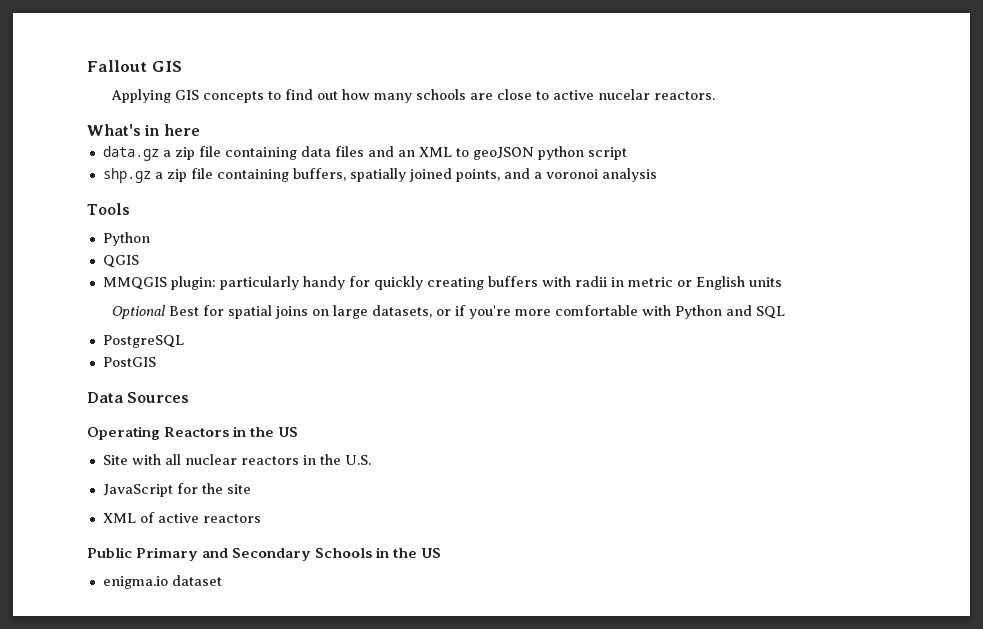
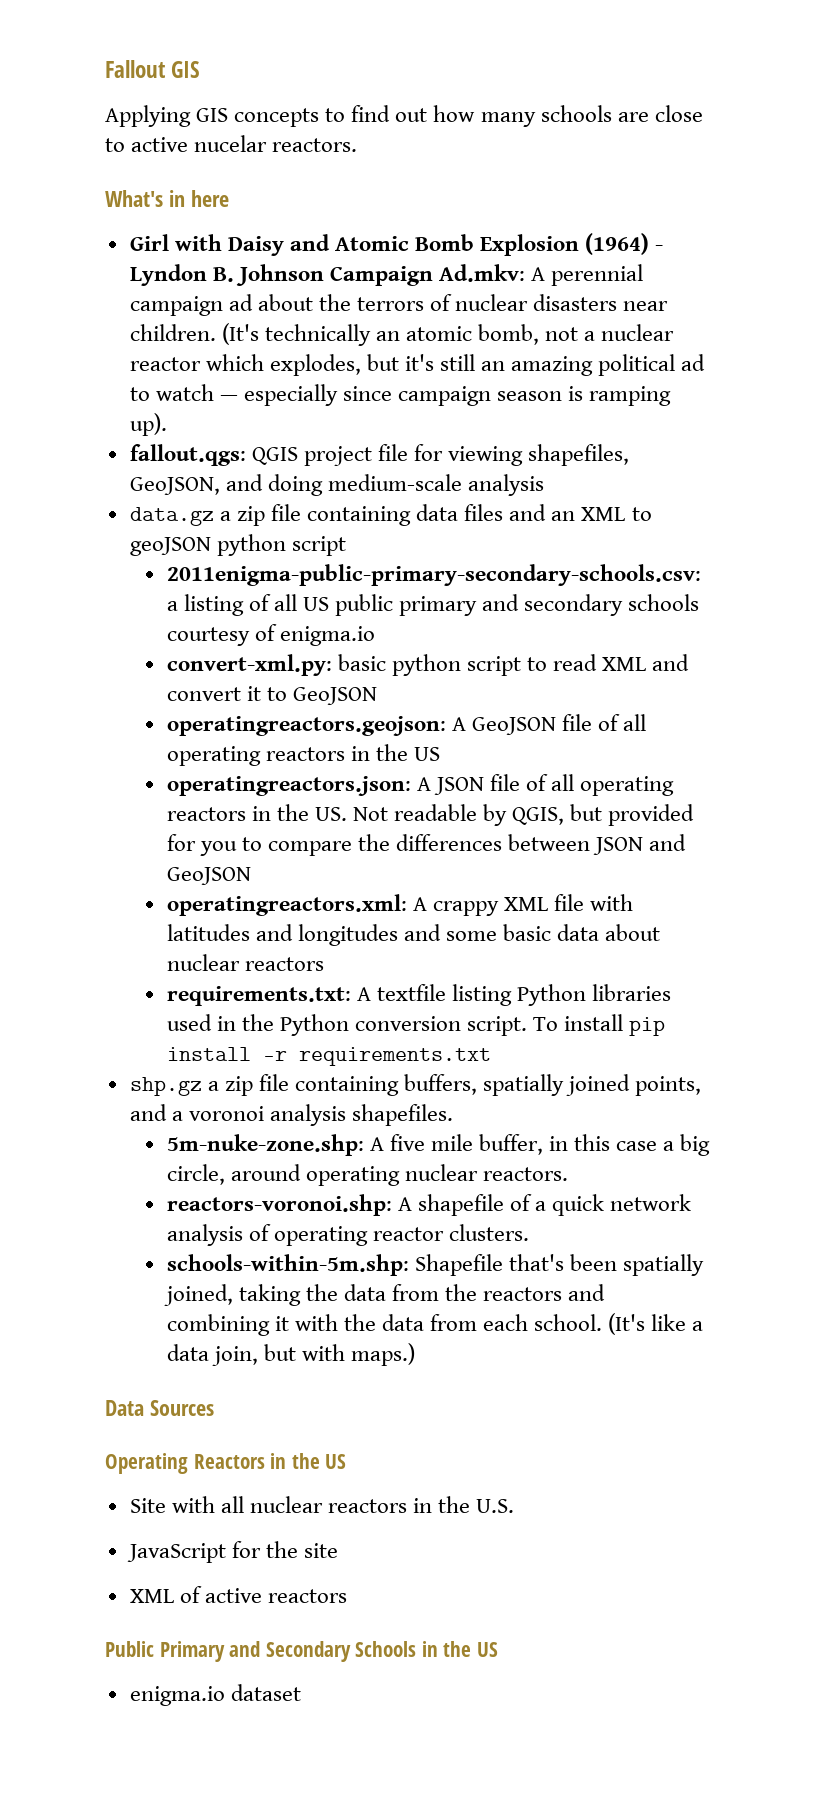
(200, 130) none -> [129,233,664,256] [129,264,644,286] [129,294,669,316] [129,323,675,346] [129,354,706,376] [129,384,672,406] [129,413,167,436] [129,444,630,466] [129,474,545,496] // Girl with Daisy and Atomic Bomb Explosion (1964) - Lyndon B. Johnson Campaign Ad.mkv: A perennial campaign ad about the terrors of nuclear disasters near children. (It's technically an atomic bomb, not a nuclear reactor which explodes, but it's still an amazing political ad to watch — especially since campaign season is ramping up). // fallout.qgs: QGIS project file for viewing shapefiles, GeoJSON, and doing medium-scale analysis
(627, 153) none -> [166,564,701,586] [166,594,700,616] [166,624,375,646] [166,654,690,676] [166,686,377,705] [166,714,646,736] [166,744,440,766] [166,774,674,796] [166,804,695,826] [166,834,687,856] [166,867,251,885] [166,894,633,916] [166,924,661,946] [166,954,324,971] [166,984,671,1006] [166,1014,666,1036] [166,1047,491,1066] // 2011enigma-public-primary-secondary-schools.csv: a listing of all US public primary and secondary schools courtesy of enigma.io // convert-xml.py: basic python script to read XML and convert it to GeoJSON // operatingreactors.geojson: A GeoJSON file of all operating reactors in the US // operatingreactors.json: A JSON file of all operating reactors in the US. Not readable by QGIS, but provided for you to compare the differences between JSON and GeoJSON // operatingreactors.xml: A crappy XML file with latitudes and longitudes and some basic data about nuclear reactors // requirements.txt: A textfile listing Python libraries used in the Python conversion script. To install pip install -r requirements.txt
[87,203,130,215] [102,232,150,246] [102,255,139,268] [102,276,782,290] [112,305,786,319] [102,335,184,348] [102,357,156,367] // Tools // Python // QGIS // MMQGIS plugin: particularly handy for quickly creating buffers with radii in metric or English units // Optional Best for spatial joins on large datasets, or if you're more comfortable with Python and SQL // PostgreSQL // PostGIS -> [352,1104,454,1126] [166,1134,711,1156] [166,1164,568,1186] [166,1194,691,1216] [166,1224,529,1246] [166,1254,704,1276] [163,1284,606,1306] [166,1313,704,1336] [166,1343,415,1366] shapefiles. // 5m-nuke-zone.shp: A five mile buffer, in this case a big circle, around operating nuclear reactors. // reactors-voronoi.shp: A shapefile of a quick network analysis of operating reactor clusters. // schools-within-5m.shp: Shapefile that's been spatially joined, taking the data from the reactors and combining it with the data from each school. (It's like a data join, but with maps.)

